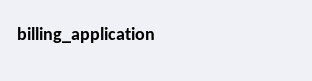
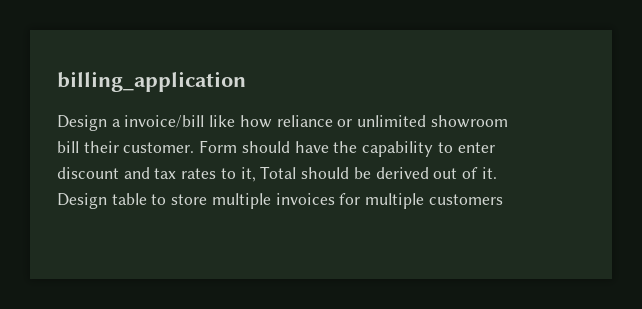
(155, 35) none -> [57,115,508,131] [57,140,495,157] [57,166,497,182] [57,193,503,209] // Design a invoice/bill like how reliance or unlimited showroom bill their customer. Form should have the capability to enter discount and tax rates to it, Total should be derived out of it. Design table to store multiple invoices for multiple customers

